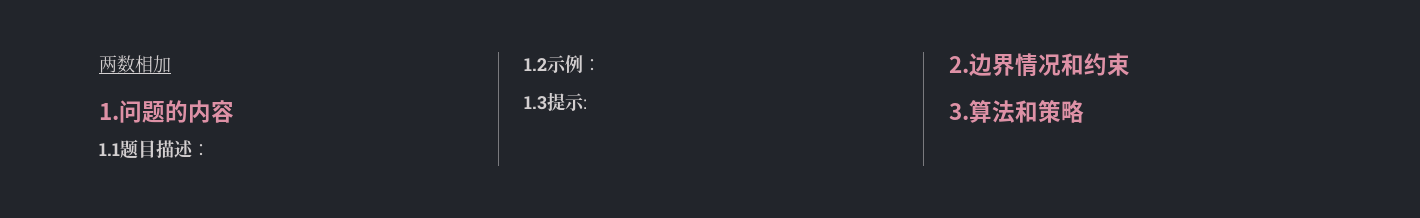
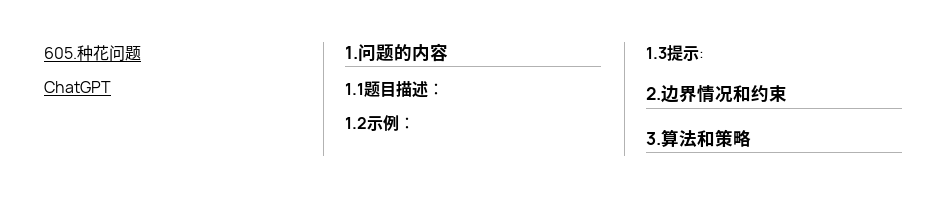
[99,55,171,73] 两数相加 -> [44,45,141,62] [44,81,111,93] 605.种花问题 // ChatGPT

